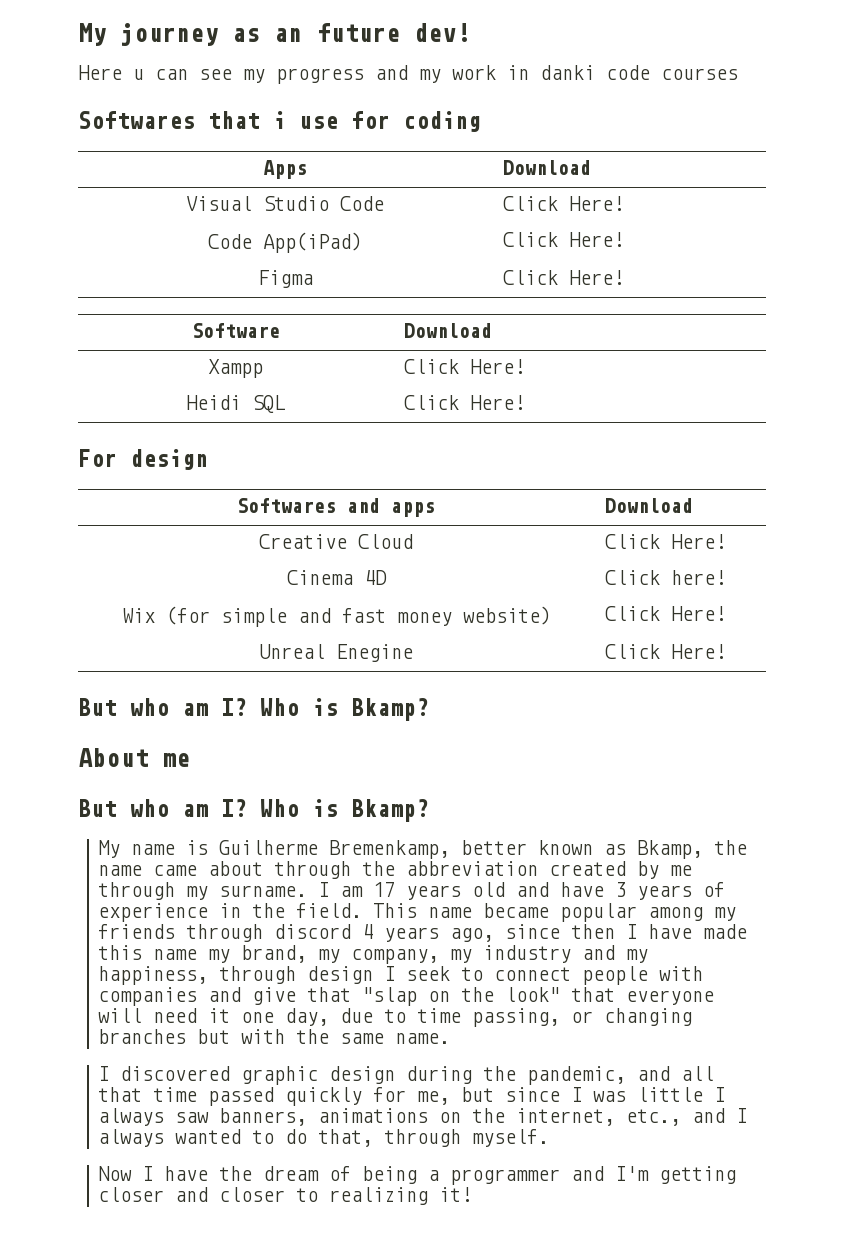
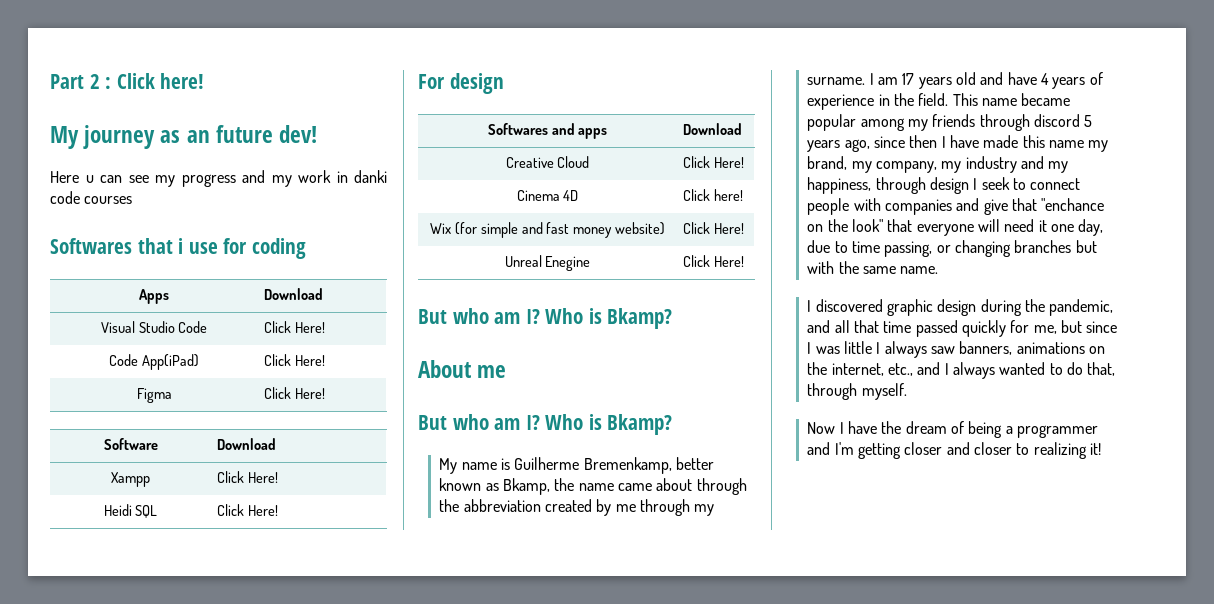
(78, 34) none -> [50,73,205,89] Part 2 : Click here! //
[615,882,627,897] 3 -> [1040,73,1049,85] 4
[362,924,374,939] 4 -> [1084,115,1093,127] 5
[362,987,418,1006] "slap -> [1041,198,1105,211] "enchance

